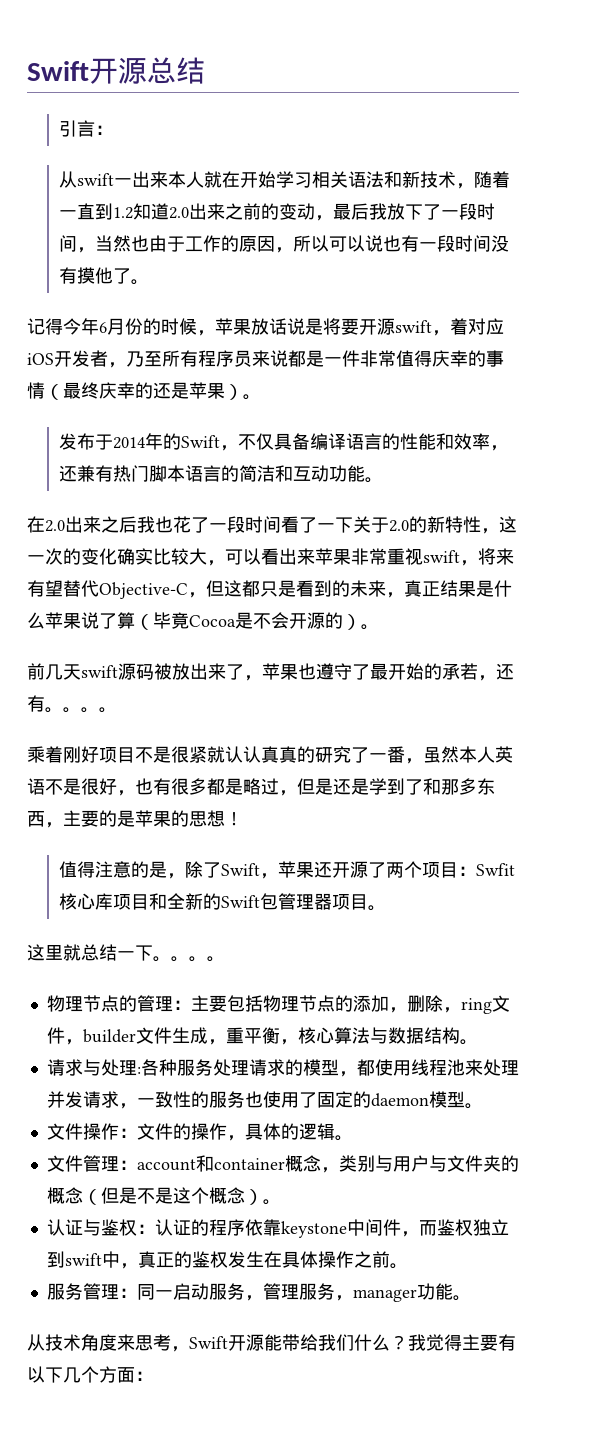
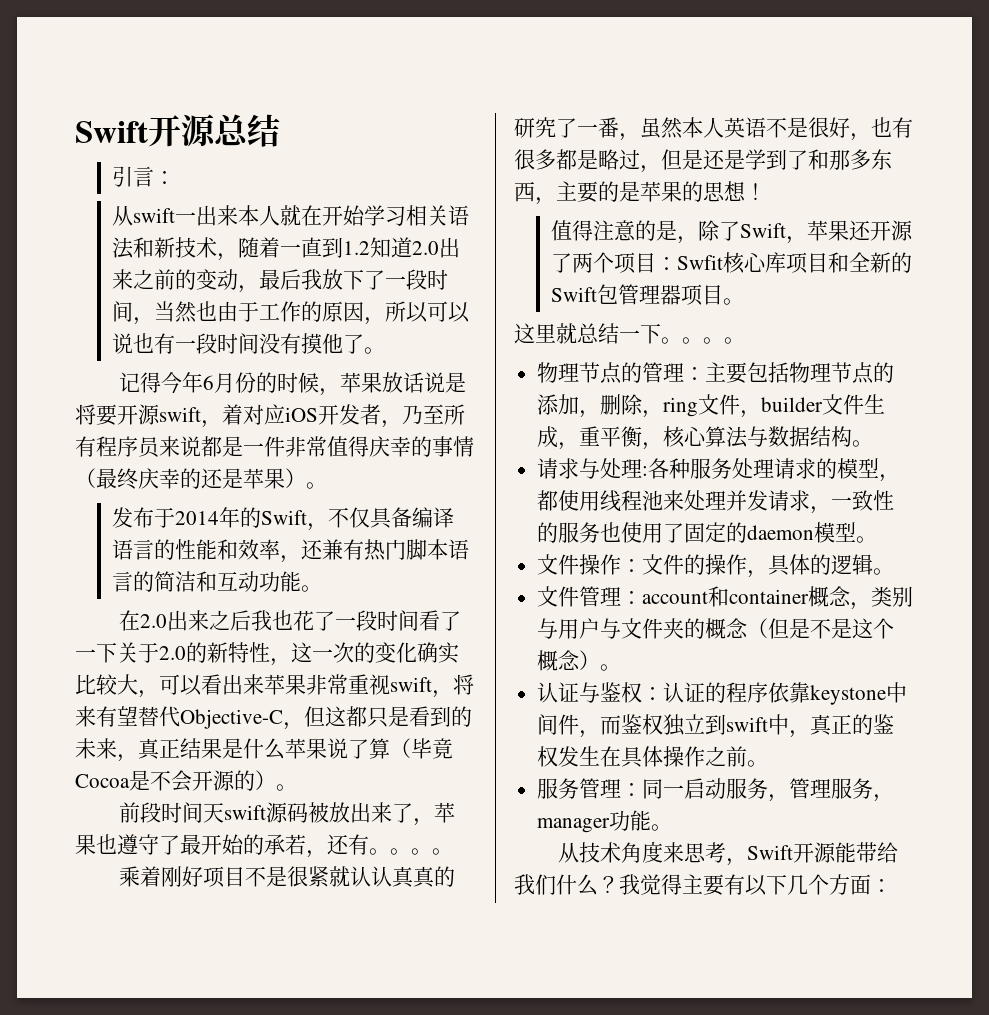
[45,664,63,680] 几 -> [139,802,203,823] 段时间

